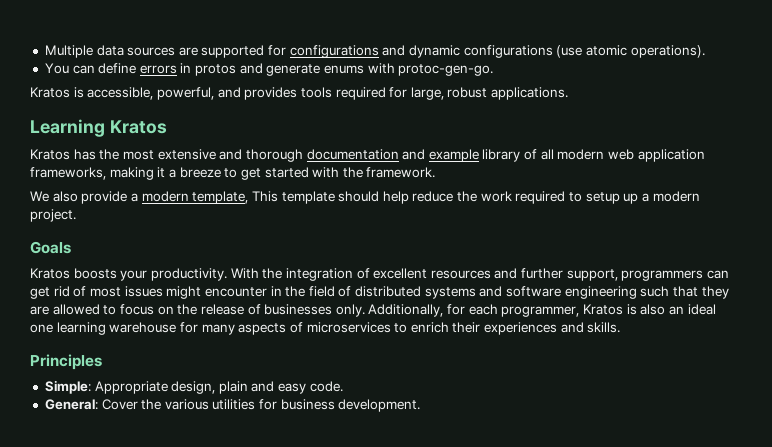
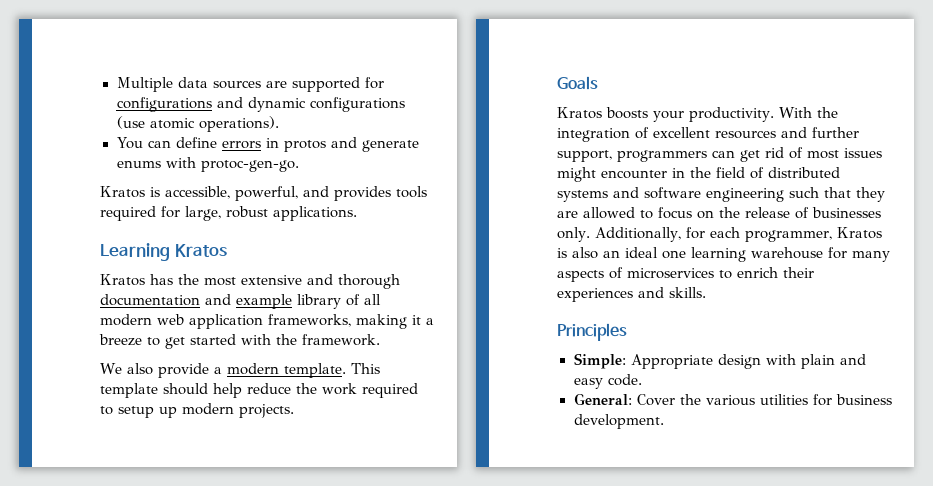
[192,191,249,204] template, -> [283,363,346,378] template.
[641,191,700,202] [30,209,76,222] a modern project. -> [182,403,294,418] modern projects.
[171,381,216,394] design, -> [717,354,796,369] design with

